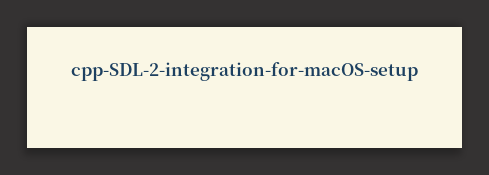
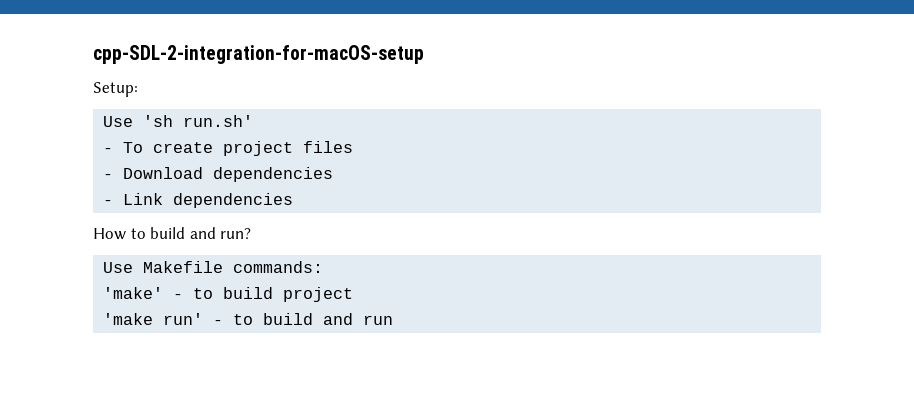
(418, 71) none -> [93,82,138,97] [103,115,254,127] [103,141,354,156] [103,167,334,182] [103,193,294,208] [93,227,252,240] [103,261,324,273] [103,287,354,302] [103,313,394,325] // Setup: // Use 'sh run.sh' // - To create project files // - Download dependencies // - Link dependencies // How to build and run? // Use Makefile commands: // 'make' - to build project // 'make run' - to build and run

